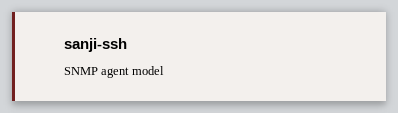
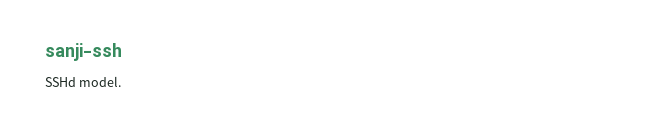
[64,66,164,78] SNMP agent model -> [45,76,122,87] SSHd model.

